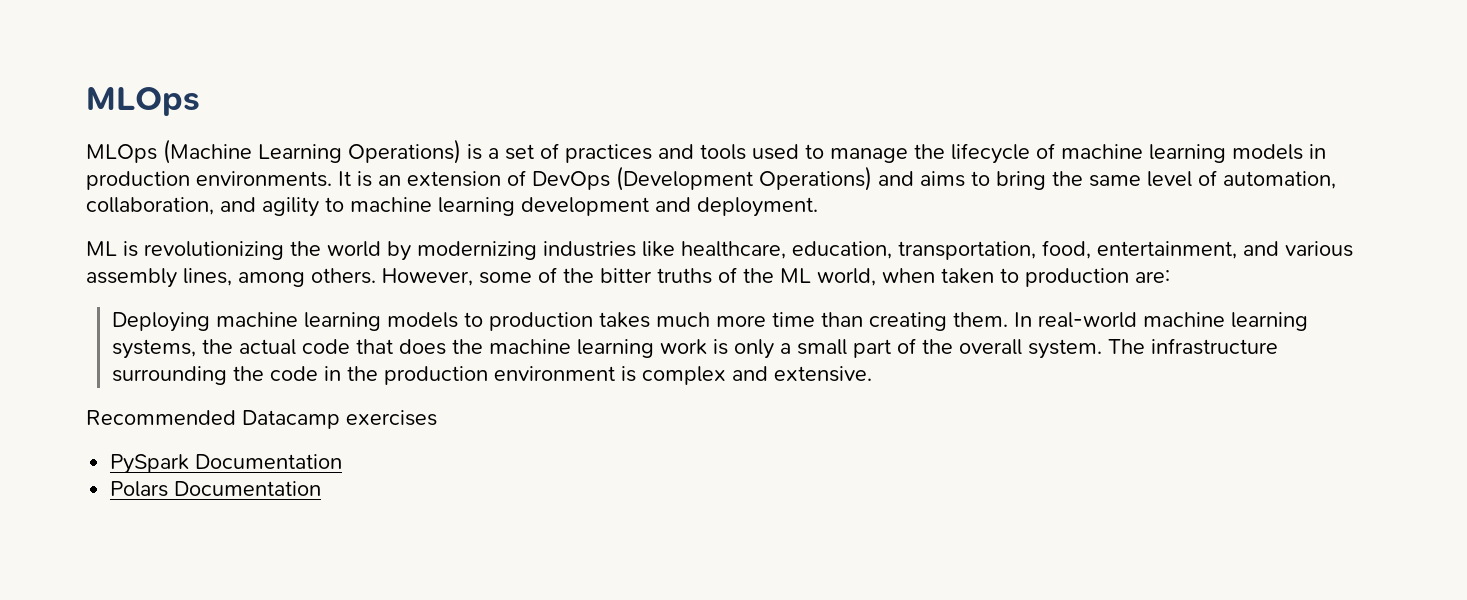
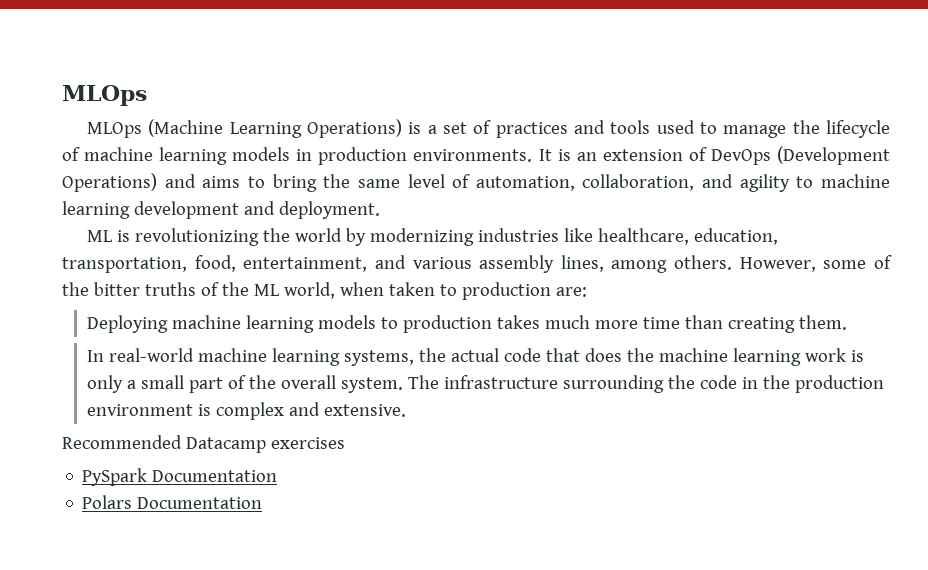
(1009, 319) none -> (848, 322) //

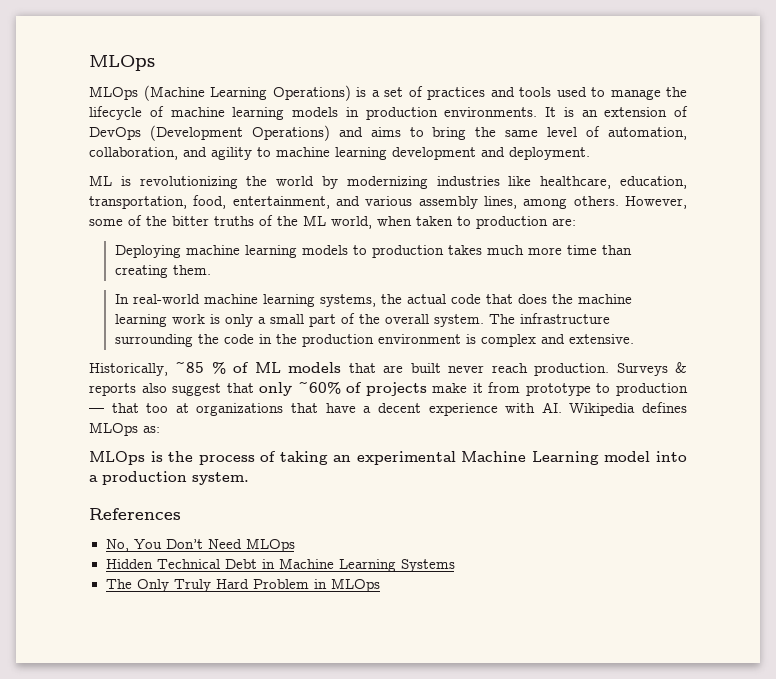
[62,435,345,453] [82,468,278,486] [82,495,263,509] Recommended Datacamp exercises // PySpark Documentation // Polars Documentation -> [89,361,687,376] [89,381,689,396] [89,402,688,416] [89,422,160,436] [89,451,687,465] [89,471,249,485] [89,508,181,520] [105,538,295,552] [105,558,455,572] [105,578,380,592] Historically, ~85 % of ML models that are built never reach production. Surveys & reports also suggest that only ~60% of projects make it from prototype to production — that too at organizations that have a decent experience with AI. Wikipedia defines MLOps as: // MLOps is the process of taking an experimental Machine Learning model into a production system. // References // No, You Don’t Need MLOps // Hidden Technical Debt in Machine Learning Systems // The Only Truly Hard Problem in MLOps

